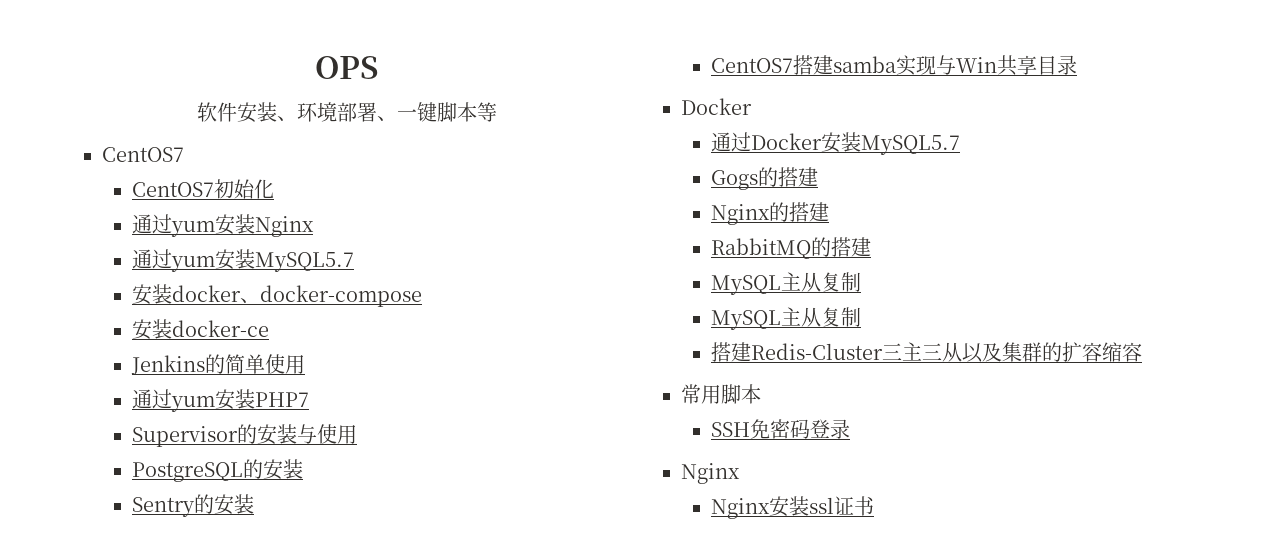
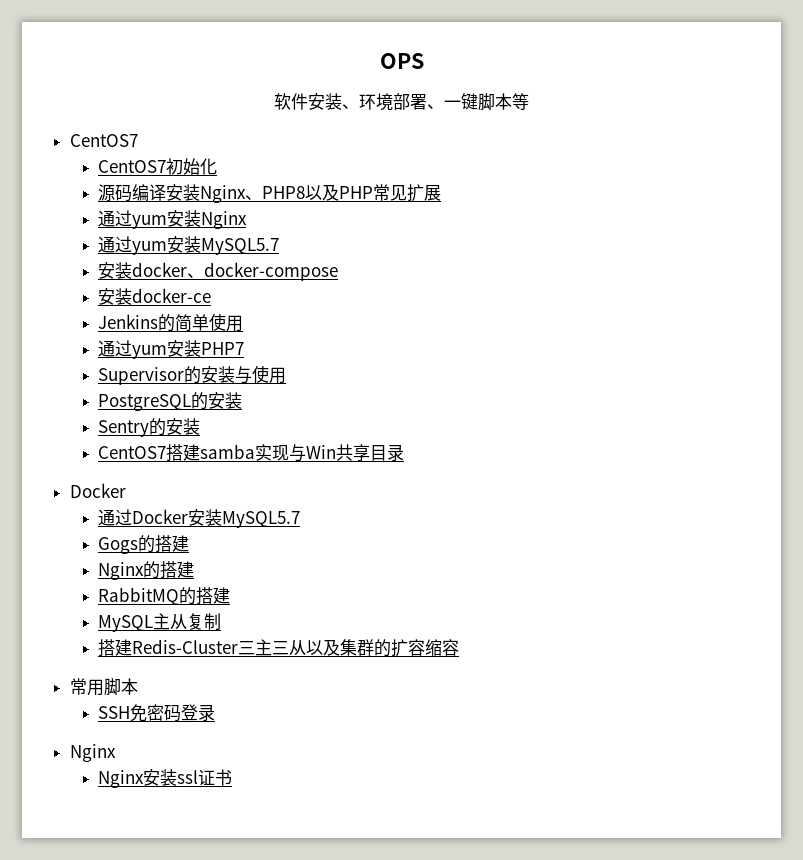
(275, 189) none -> [98,184,442,203] // 源码编译安装Nginx、PHP8以及PHP常见扩展
[711,307,862,330] // MySQL主从复制 -> (222, 621) none

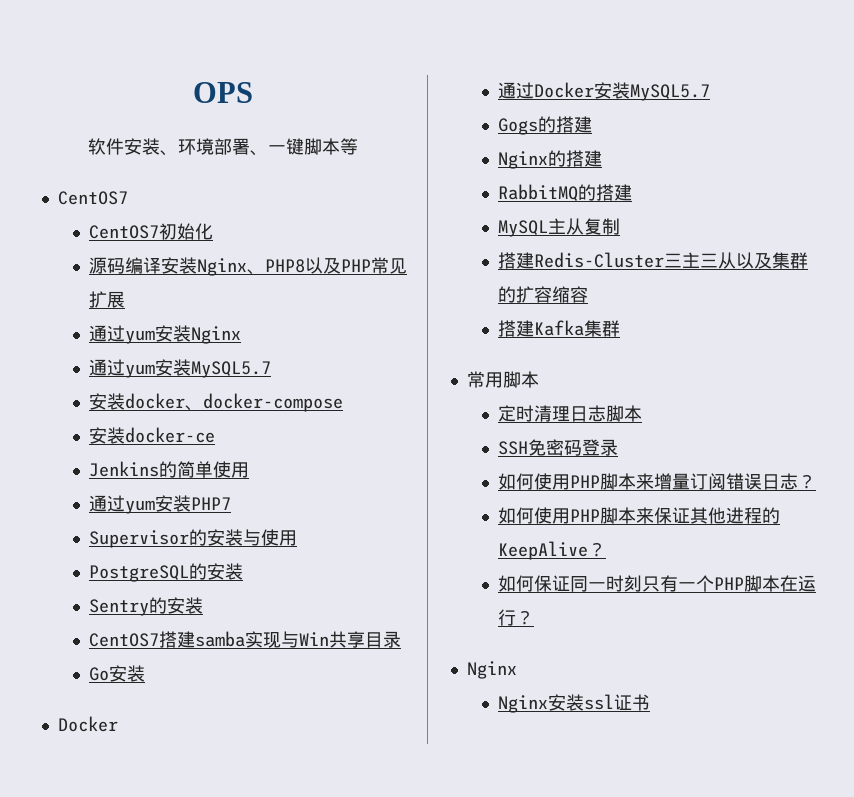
(405, 452) none -> [88,665,145,682] // Go安装
(460, 647) none -> [497,320,620,337] // 搭建Kafka集群
(138, 686) none -> [497,405,642,422] // 定时清理日志脚本
(216, 712) none -> [497,473,816,490] [497,507,780,524] [497,541,606,560] [497,575,816,592] [497,609,534,626] // 如何使用PHP脚本来增量订阅错误日志？ // 如何使用PHP脚本来保证其他进程的KeepAlive？ // 如何保证同一时刻只有一个PHP脚本在运行？

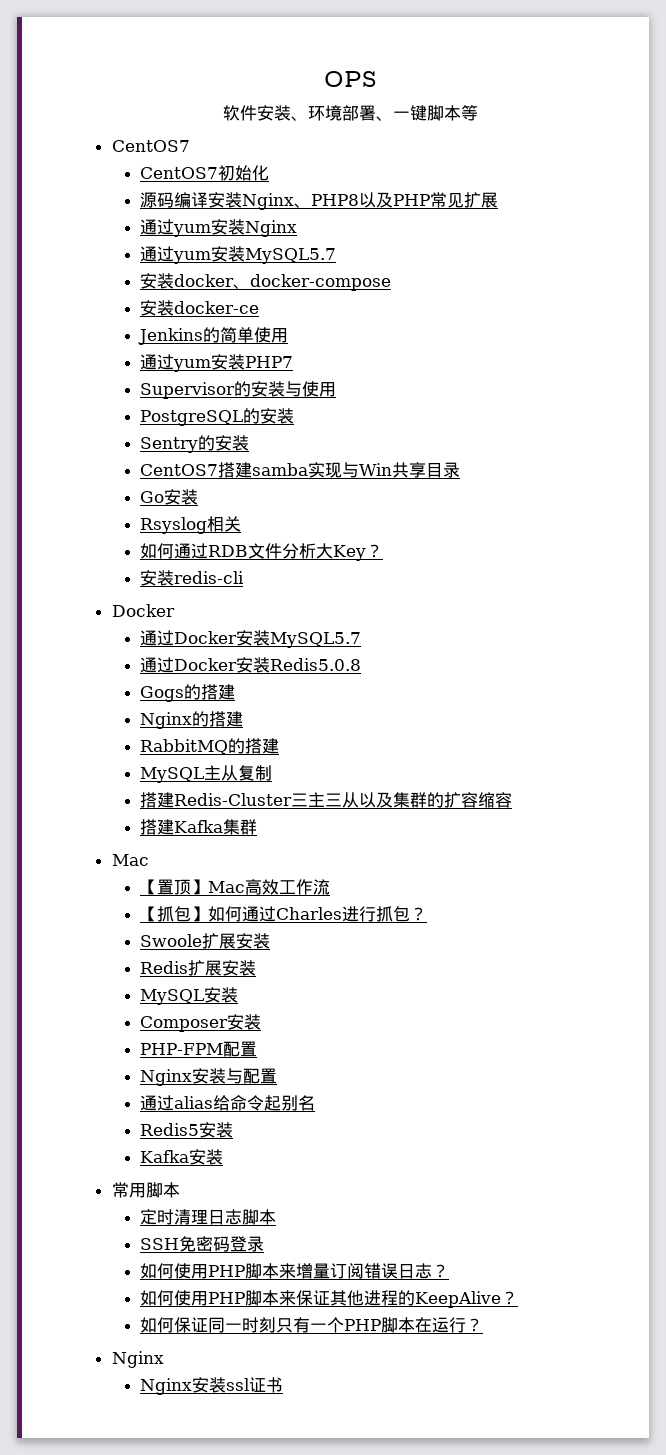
(145, 673) none -> [140,516,242,534] [140,543,384,561] [140,570,245,586] // Rsyslog相关 // 如何通过RDB文件分析大Key？ // 安装redis-cli
(710, 92) none -> [140,657,362,673] // 通过Docker安装Redis5.0.8
(620, 328) none -> [111,854,149,866] [140,879,331,895] [140,906,428,922] [140,933,271,949] [140,960,257,976] [140,987,239,1005] [140,1014,262,1032] [140,1041,258,1057] [140,1068,278,1086] [140,1095,316,1111] [140,1122,234,1138] [140,1149,224,1165] // Mac // 【置顶】Mac高效工作流 // 【抓包】如何通过Charles进行抓包？ // Swoole扩展安装 // Redis扩展安装 // MySQL安装 // Composer安装 // PHP-FPM配置 // Nginx安装与配置 // 通过alias给命令起别名 // Redis5安装 // Kafka安装

